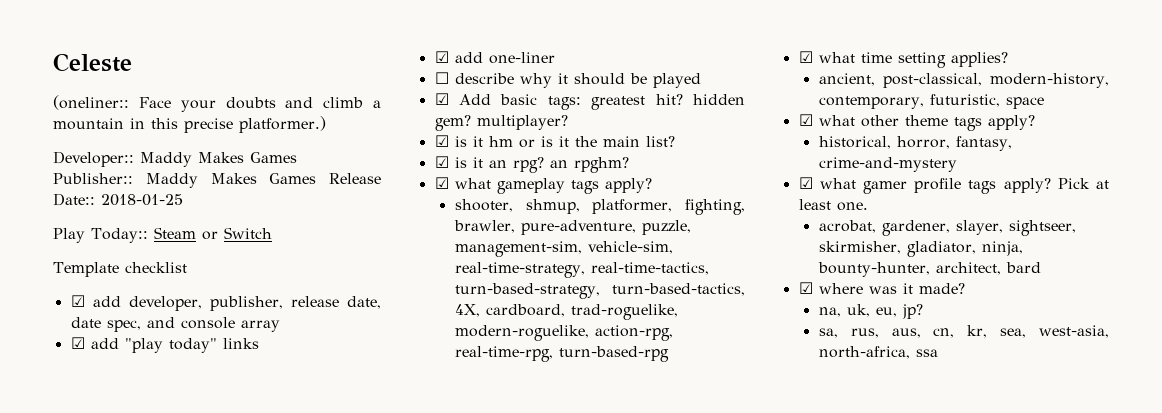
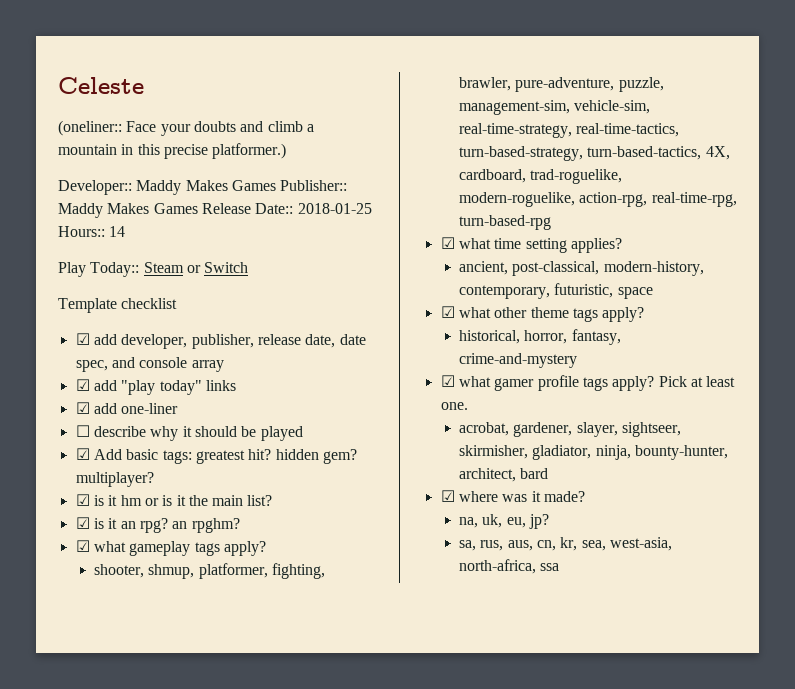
(183, 200) none -> [58,226,126,237] Hours:: 14

